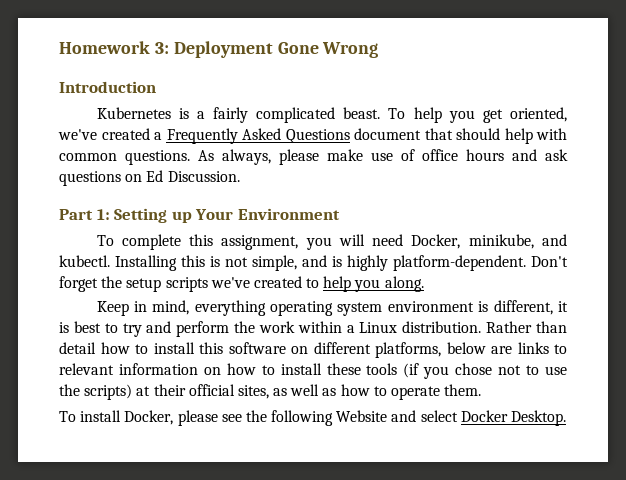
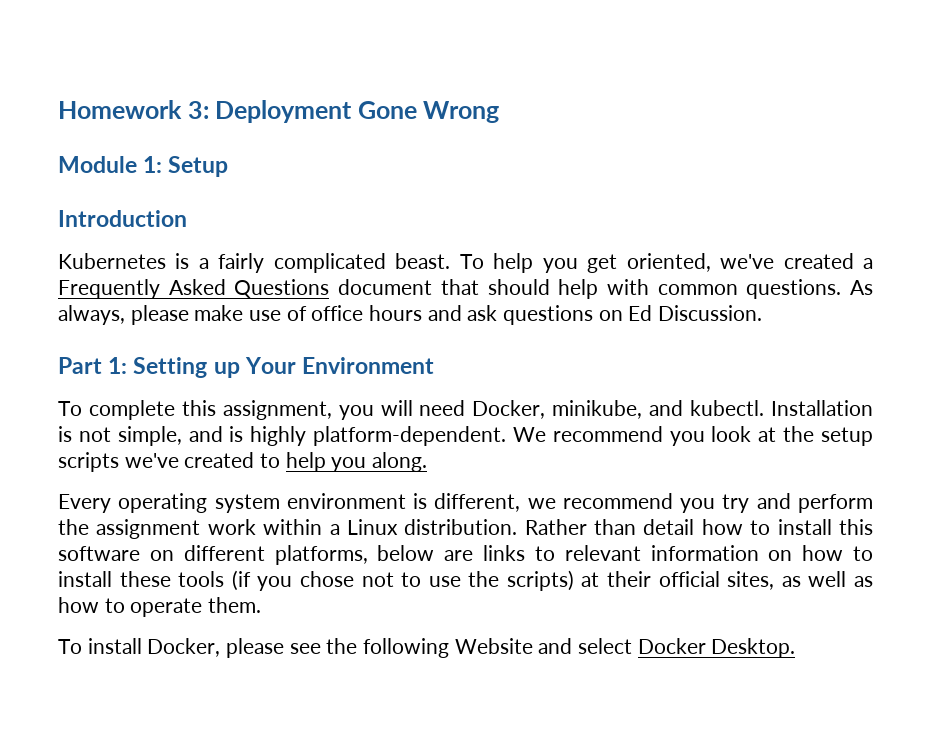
(379, 50) none -> [58,156,229,177] // Module 1: Setup
[115,255,205,271] Installing this -> [771,400,874,416] Installation
[531,256,568,267] [59,276,98,292] Don't forget -> [512,426,777,446] We recommend you look at
[96,300,266,316] Keep in mind, everything -> [58,494,111,513] Every
[557,301,568,312] [59,321,118,333] it is best to -> [527,493,716,513] we recommend you
(256, 327) none -> [96,519,201,539] assignment

